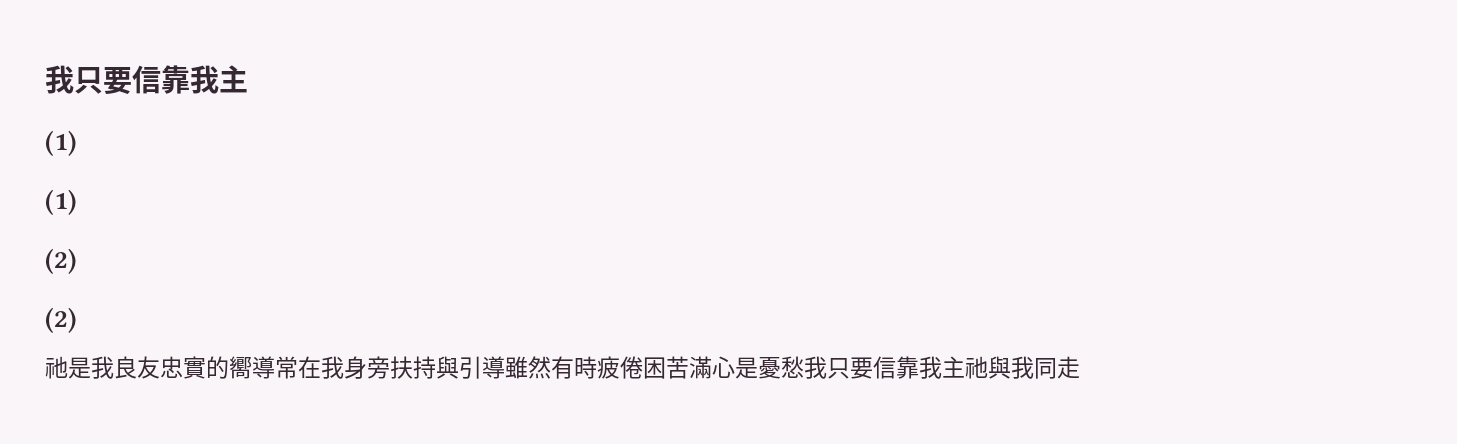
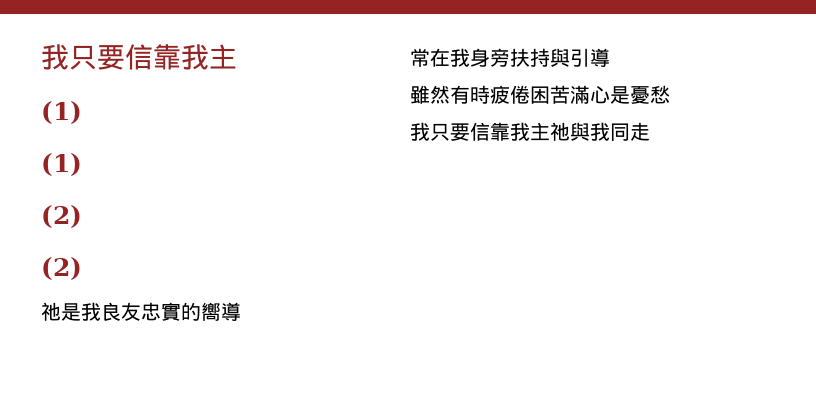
(275, 367) none -> (241, 311) //
(505, 367) none -> (610, 57) //
(804, 367) none -> (670, 94) //

